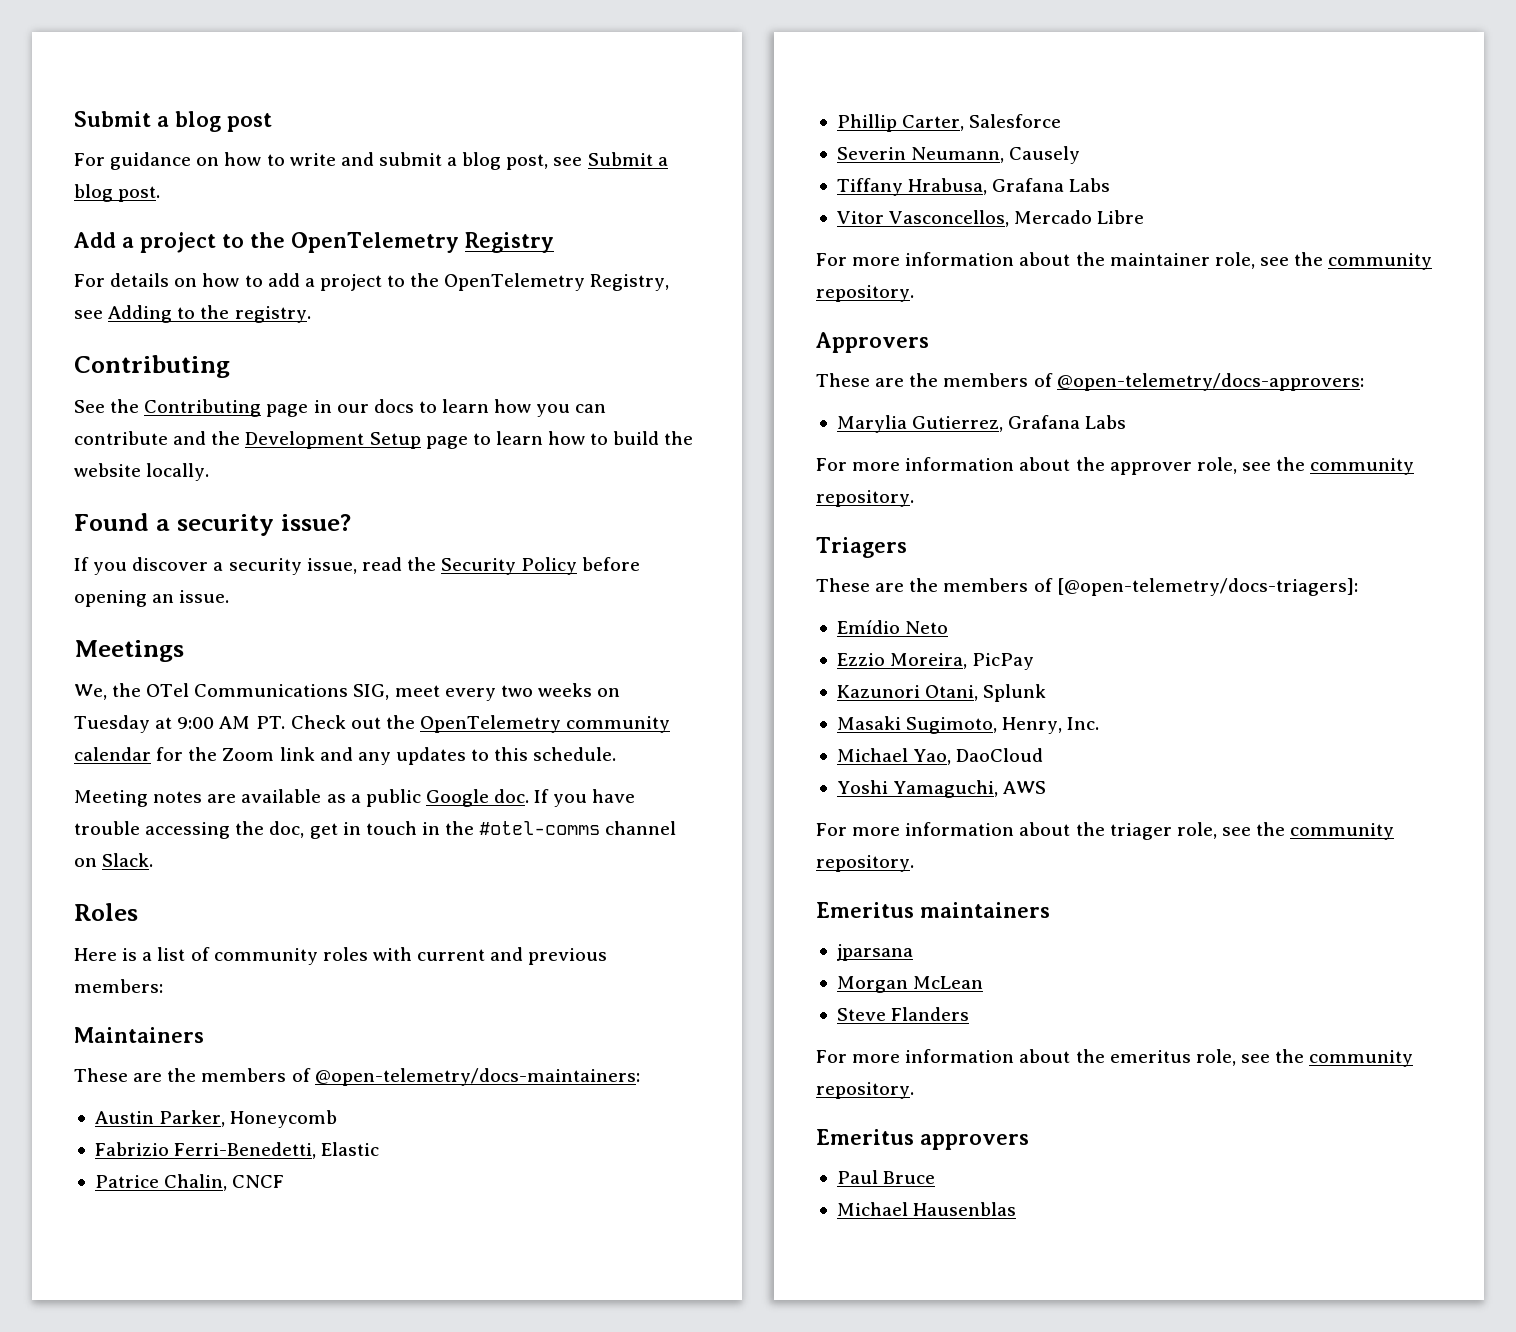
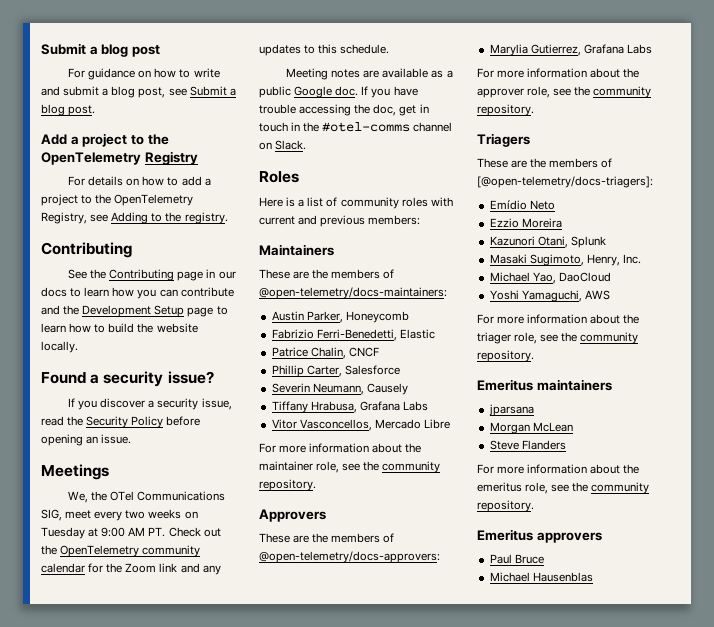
[890,653,1035,670] Moreira, PicPay -> [521,218,562,228] Moreira

